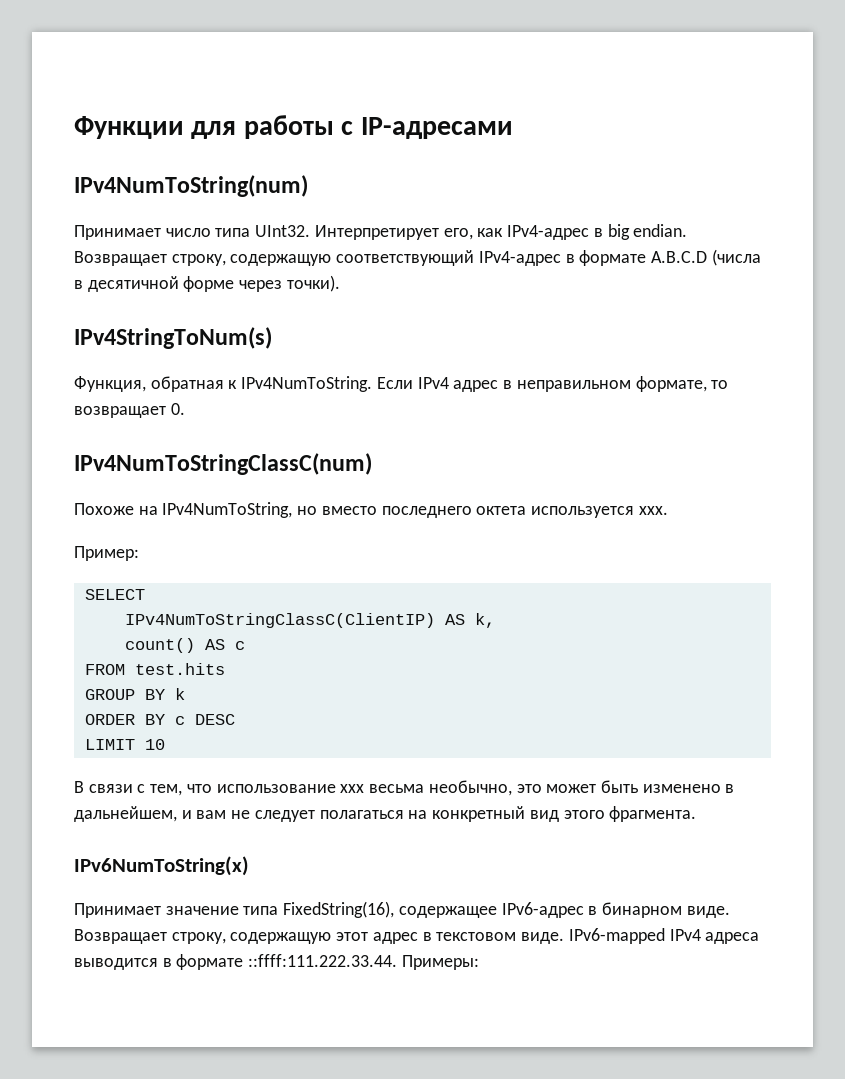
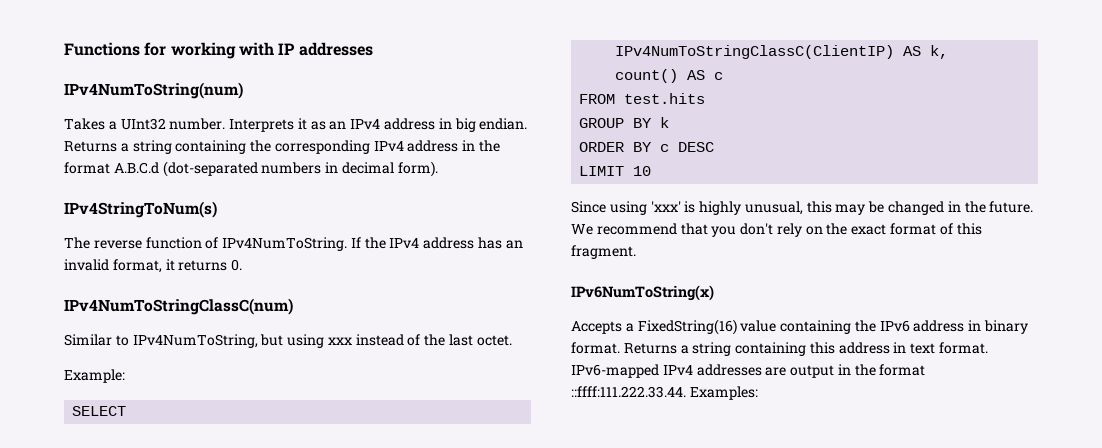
[74,115,513,139] [74,175,308,197] [74,224,688,240] [74,249,761,266] [74,275,340,292] [74,327,272,349] [74,376,729,392] [74,403,185,418] [74,453,372,475] [74,502,668,518] [74,546,139,561] Функции для работы с IP-адресами // IPv4NumToString(num) // Принимает число типа UInt32. Интерпретирует его, как IPv4-адрес в big endian. Возвращает строку, содержащую соответствующий IPv4-адрес в формате A.B.C.D (числа в десятичной форме через точки). // IPv4StringToNum(s) // Функция, обратная к IPv4NumToString. Если IPv4 адрес в неправильном формате, то возвращает 0. // IPv4NumToStringClassC(num) // Похоже на IPv4NumToString, но вместо последнего октета используется xxx. // Пример: -> [64,42,373,59] [64,82,243,99] [64,118,528,132] [64,140,501,154] [64,161,438,177] [64,201,217,218] [64,237,523,251] [64,259,243,273] [64,298,293,315] [64,334,512,348] [64,369,125,383] Functions for working with IP addresses // IPv4NumToString(num) // Takes a UInt32 number. Interprets it as an IPv4 address in big endian. Returns a string containing the corresponding IPv4 address in the format A.B.C.d (dot-separated numbers in decimal form). // IPv4StringToNum(s) // The reverse function of IPv4NumToString. If the IPv4 address has an invalid format, it returns 0. // IPv4NumToStringClassC(num) // Similar to IPv4NumToString, but using xxx instead of the last octet. // Example:
[74,780,735,796] [74,806,697,822] [74,856,249,876] [74,901,730,918] [74,928,760,944] [74,954,479,970] В связи с тем, что использование xxx весьма необычно, это может быть изменено в дальнейшем, и вам не следует полагаться на конкретный вид этого фрагмента. // IPv6NumToString(x) // Принимает значение типа FixedString(16), содержащее IPv6-адрес в бинарном виде. Возвращает строку, содержащую этот адрес в текстовом виде. IPv6-mapped IPv4 адреса выводится в формате ::ffff:111.222.33.44. Примеры: -> [571,201,1034,215] [571,223,982,237] [571,245,636,259] [571,285,714,301] [571,319,1029,335] [571,342,989,356] [571,364,926,378] [571,386,758,400] Since using 'xxx' is highly unusual, this may be changed in the future. We recommend that you don't rely on the exact format of this fragment. // IPv6NumToString(x) // Accepts a FixedString(16) value containing the IPv6 address in binary format. Returns a string containing this address in text format. IPv6-mapped IPv4 addresses are output in the format ::ffff:111.222.33.44. Examples:

